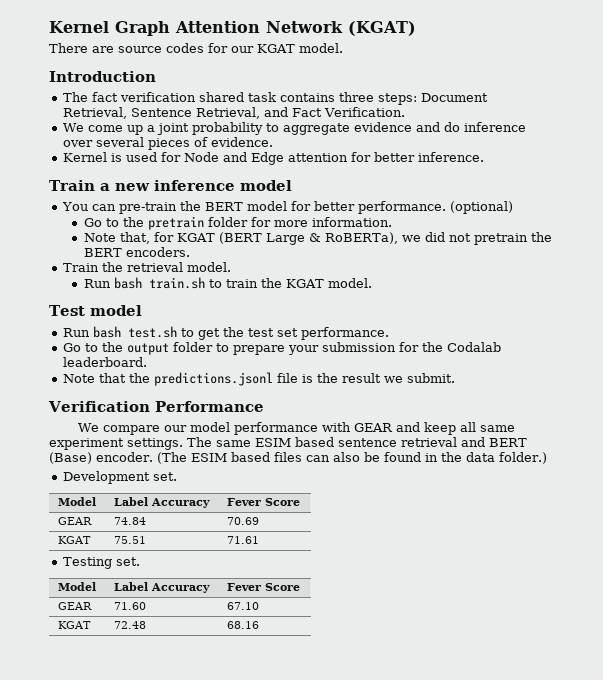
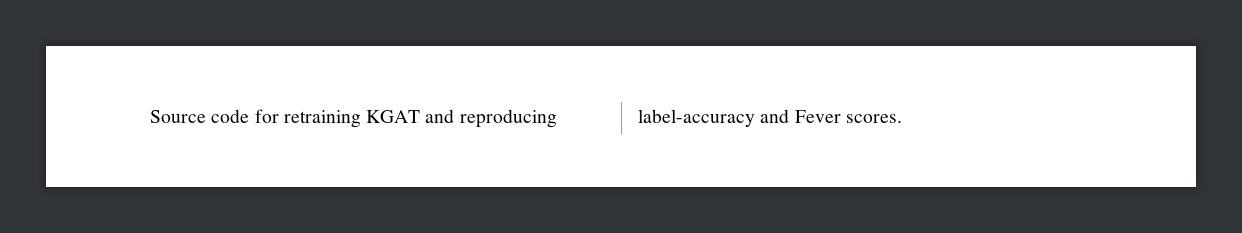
[49,21,416,36] [49,43,343,53] [49,71,156,82] [62,92,488,105] [62,107,405,119] [62,122,526,135] [62,137,273,150] [62,152,484,165] [49,180,292,191] [61,201,513,214] [83,216,392,230] [83,232,552,245] [83,247,190,257] [62,262,231,272] [83,277,372,289] [49,305,142,316] [62,326,389,340] [62,342,501,355] [62,357,147,367] [62,372,455,386] [48,401,264,412] [78,422,516,435] [49,437,527,450] [49,452,547,464] [62,471,177,484] [57,497,96,506] [113,497,210,508] [226,498,300,506] [57,517,92,525] [113,517,146,525] [226,517,259,525] [57,536,91,544] [113,536,146,544] [226,536,259,544] [62,557,140,569] [57,582,96,591] [113,582,210,593] [226,583,300,591] [57,602,92,610] [113,602,146,610] [226,602,259,610] [57,621,91,629] [113,621,146,629] [226,621,259,629] Kernel Graph Attention Network (KGAT) // There are source codes for our KGAT model. // Introduction // The fact verification shared task contains three steps: Document Retrieval, Sentence Retrieval, and Fact Verification. // We come up a joint probability to aggregate evidence and do inference over several pieces of evidence. // Kernel is used for Node and Edge attention for better inference. // Train a new inference model // You can pre-train the BERT model for better performance. (optional) // Go to the pretrain folder for more information. // Note that, for KGAT (BERT Large & RoBERTa), we did not pretrain the BERT encoders. // Train the retrieval model. // Run bash train.sh to train the KGAT model. // Test model // Run bash test.sh to get the test set performance. // Go to the output folder to prepare your submission for the Codalab leaderboard. // Note that the predictions.jsonl file is the result we submit. // Verification Performance // We compare our model performance with GEAR and keep all same experiment settings. The same ESIM based sentence retrieval and BERT (Base) encoder. (The ESIM based files can also be found in the data folder.) // Development set. // Model | Label Accuracy | Fever Score // GEAR | 74.84 | 70.69 // KGAT | 75.51 | 71.61 // Testing set. // Model | Label Accuracy | Fever Score // GEAR | 71.60 | 67.10 // KGAT | 72.48 | 68.16 -> [150,109,902,128] Source code for retraining KGAT and reproducing label-accuracy and Fever scores.

